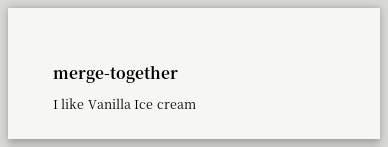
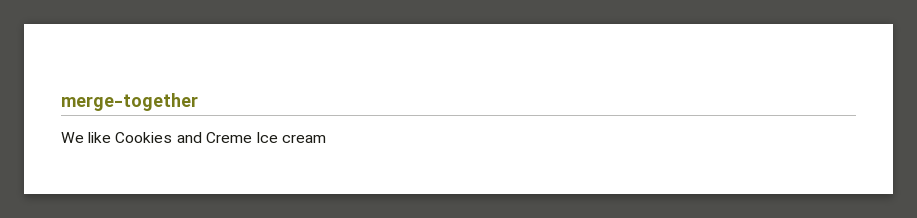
[53,98,131,109] I like Vanilla -> [61,132,252,143] We like Cookies and Creme

